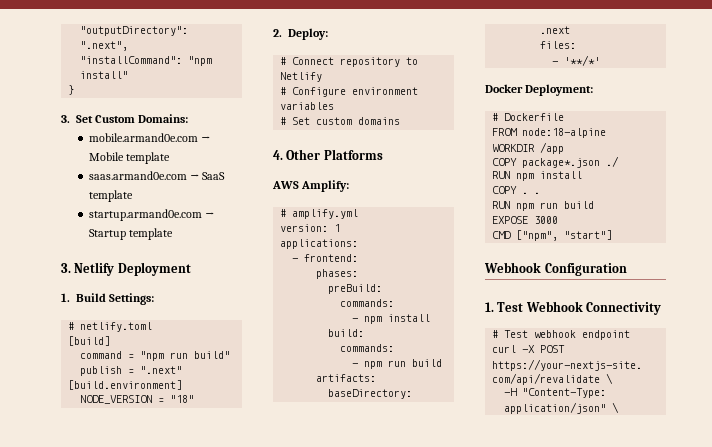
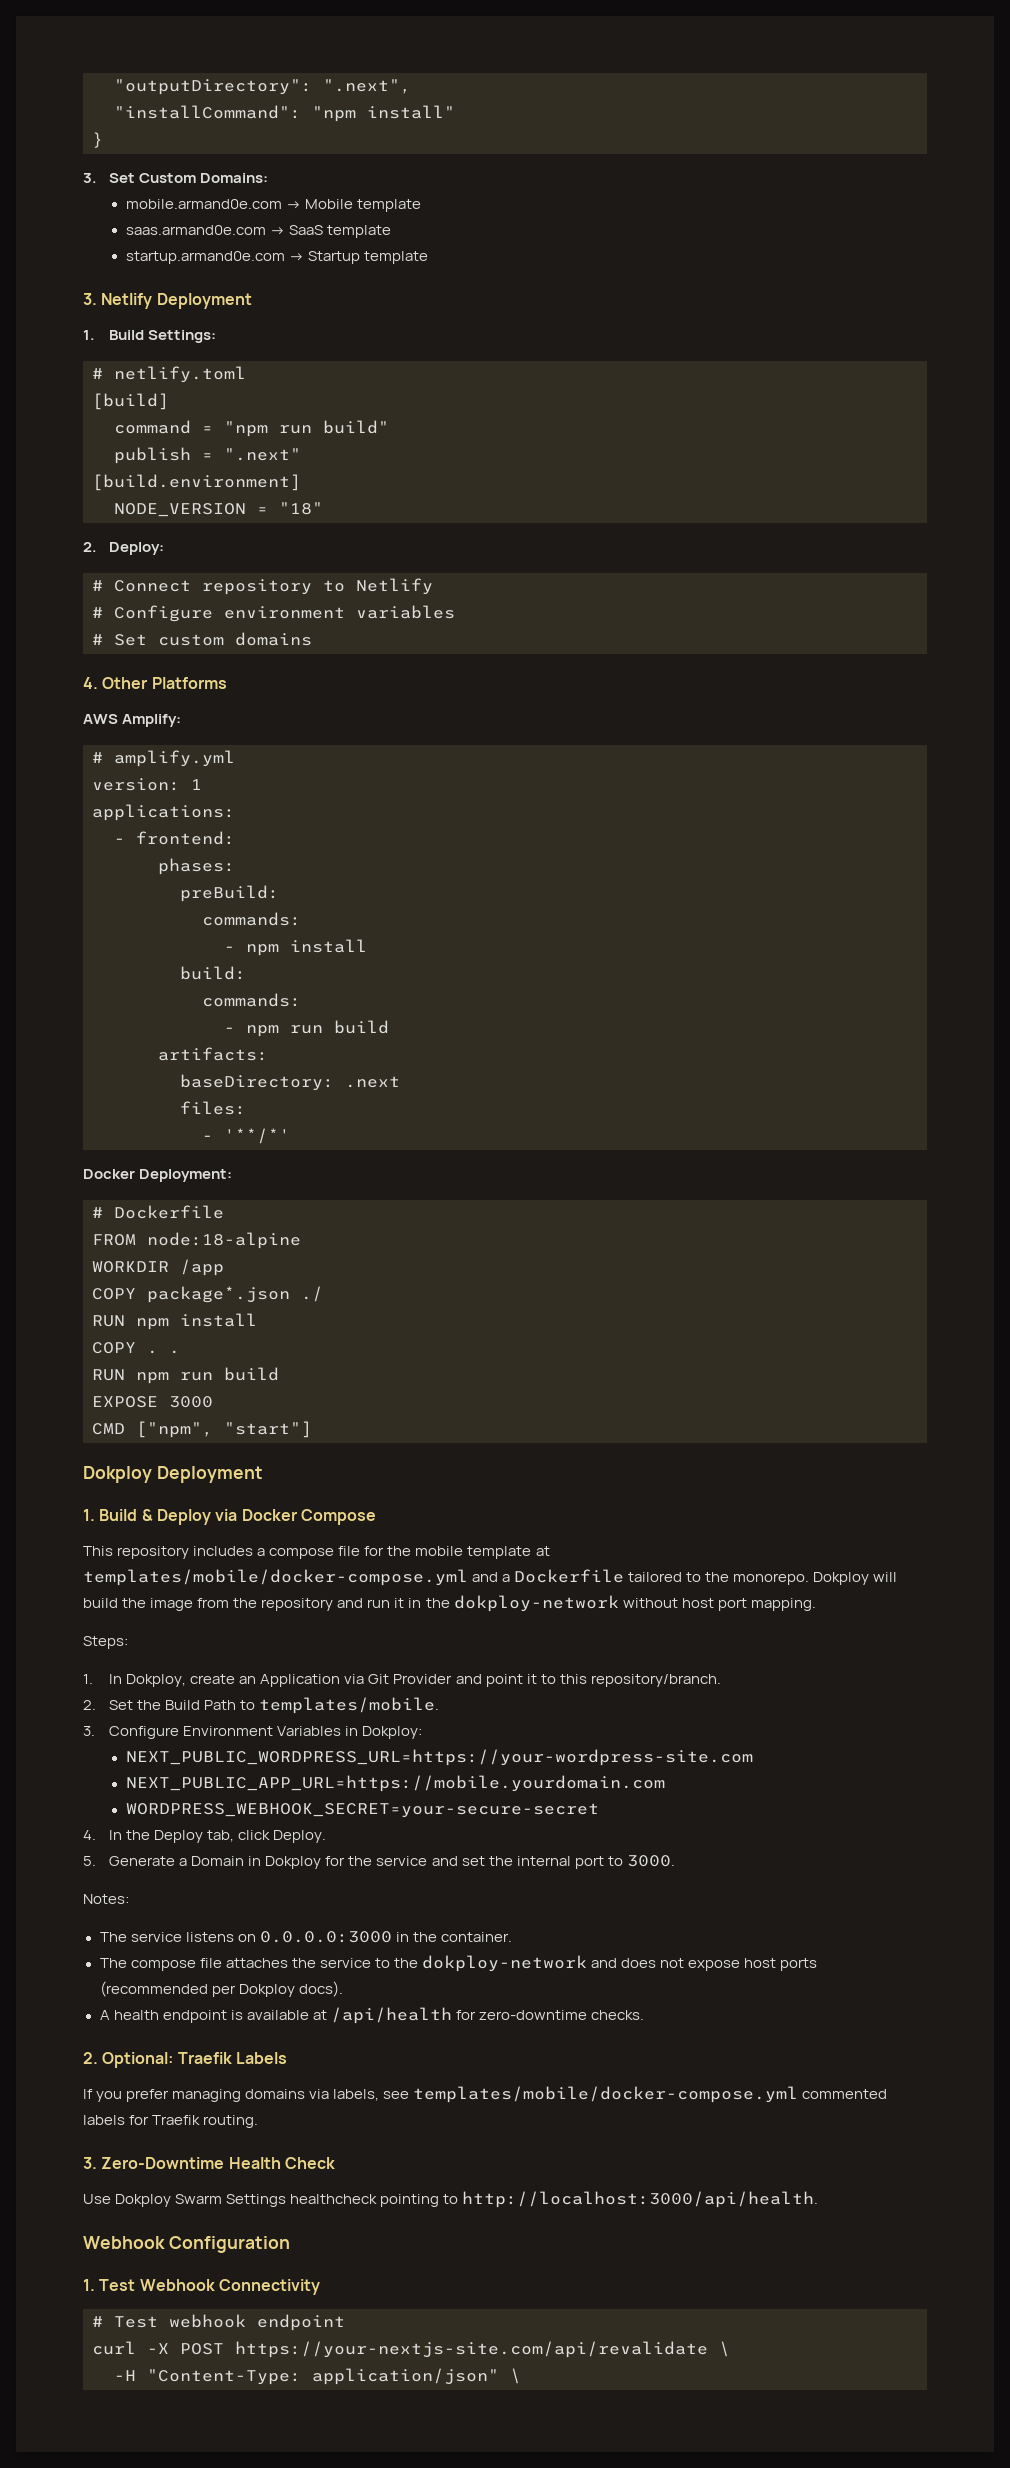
(613, 235) none -> [83,1466,263,1483] [83,1509,376,1525] [83,1546,550,1559] [83,1569,898,1586] [83,1595,816,1612] [83,1636,128,1649] [83,1674,721,1687] [83,1697,440,1714] [83,1726,423,1739] [125,1749,753,1766] [125,1775,665,1792] [125,1803,599,1818] [83,1830,327,1843] [83,1855,675,1869] [83,1894,129,1904] [99,1931,512,1943] [99,1955,818,1972] [99,1981,343,1997] [99,2007,644,2024] [83,2052,287,2068] [83,2086,888,2103] [83,2115,259,2128] [83,2157,335,2169] [83,2191,819,2208] // Dokploy Deployment // 1. Build & Deploy via Docker Compose // This repository includes a compose file for the mobile template at templates/mobile/docker-compose.yml and a Dockerfile tailored to the monorepo. Dokploy will build the image from the repository and run it in the dokploy-network without host port mapping. // Steps: // 1. In Dokploy, create an Application via Git Provider and point it to this repository/branch. // 2. Set the Build Path to templates/mobile. // 3. Configure Environment Variables in Dokploy: // NEXT_PUBLIC_WORDPRESS_URL=https://your-wordpress-site.com // NEXT_PUBLIC_APP_URL=https://mobile.yourdomain.com // WORDPRESS_WEBHOOK_SECRET=your-secure-secret // 4. In the Deploy tab, click Deploy. // 5. Generate a Domain in Dokploy for the service and set the internal port to 3000. // Notes: // The service listens on 0.0.0.0:3000 in the container. // The compose file attaches the service to the dokploy-network and does not expose host ports (recommended per Dokploy docs). // A health endpoint is available at /api/health for zero-downtime checks. // 2. Optional: Traefik Labels // If you prefer managing domains via labels, see templates/mobile/docker-compose.yml commented labels for Traefik routing. // 3. Zero-Downtime Health Check // Use Dokploy Swarm Settings healthcheck pointing to http://localhost:3000/api/health.

